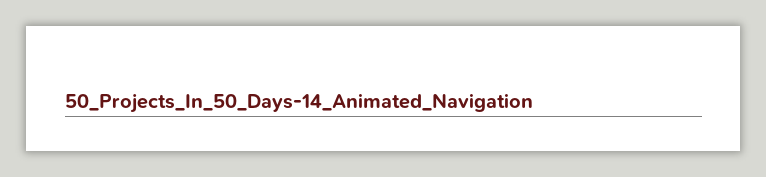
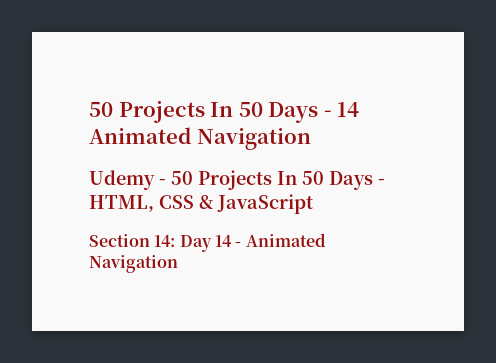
[65,93,533,113] 50_Projects_In_50_Days-14_Animated_Navigation -> [89,101,360,123] [89,127,311,150] [89,170,385,190] [89,194,313,214] [89,233,326,252] [89,255,178,273] 50 Projects In 50 Days - 14 Animated Navigation // Udemy - 50 Projects In 50 Days - HTML, CSS & JavaScript // Section 14: Day 14 - Animated Navigation

